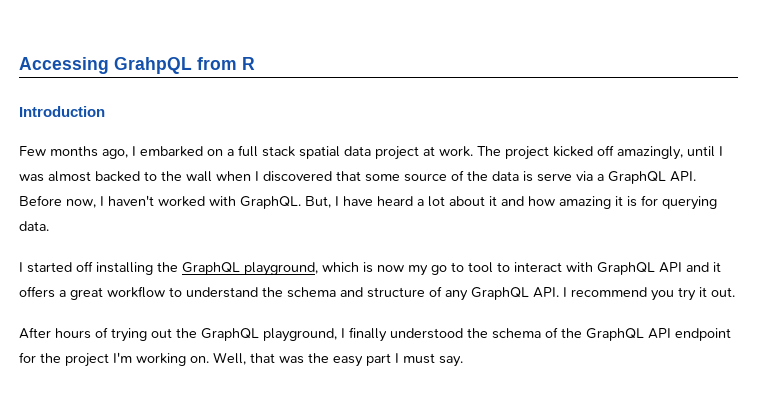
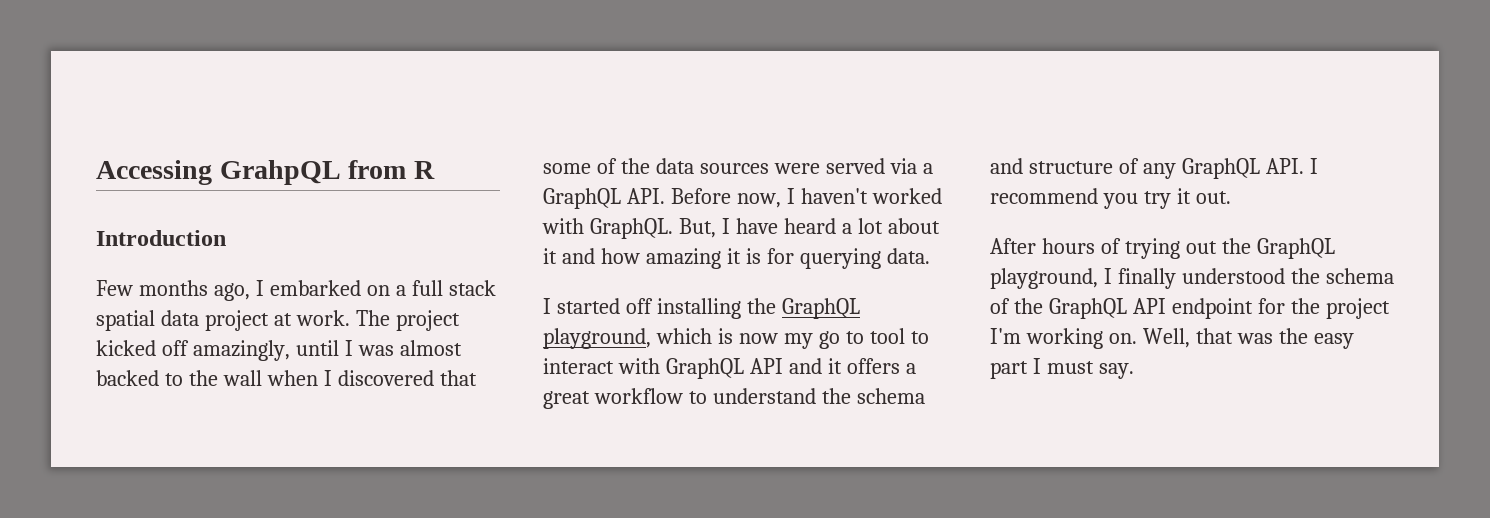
[404,173,447,182] source -> (591, 168) none
[523,171,572,182] is serve -> [699,158,885,174] sources were served

